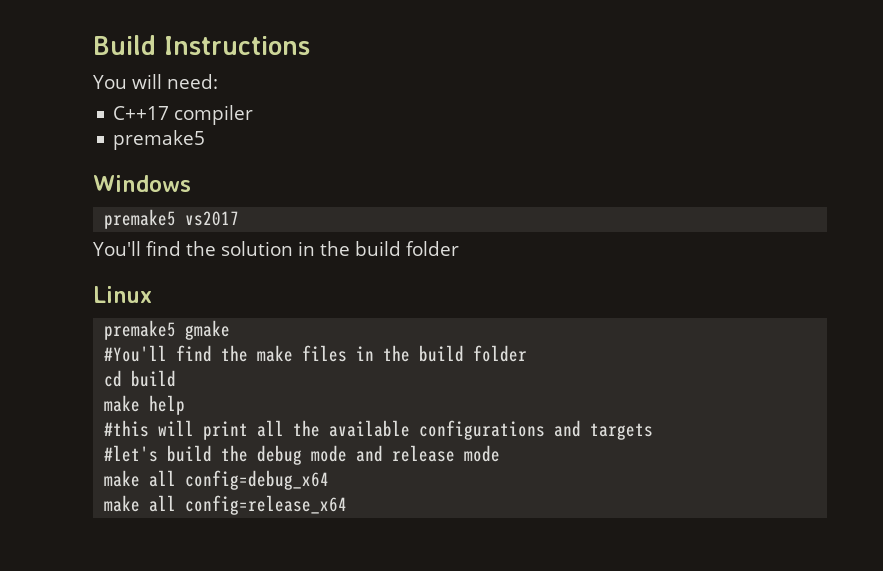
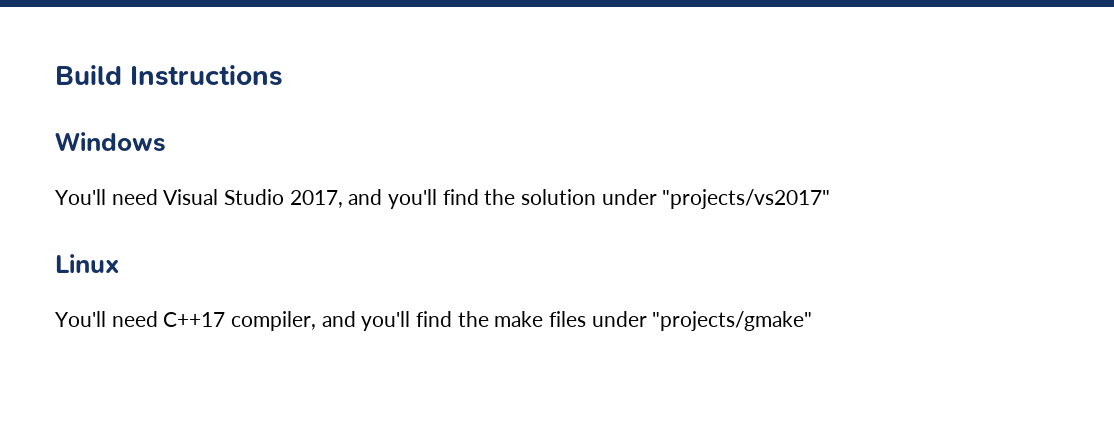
[93,74,218,89] [113,105,254,125] [113,130,206,150] // You will need: // C++17 compiler // premake5 -> (282, 75) none
[104,209,240,229] [93,241,459,256] [93,286,152,303] [104,320,231,340] [104,345,528,362] [104,370,177,387] [104,395,186,415] [104,420,654,440] [104,445,501,465] [104,470,330,490] [104,495,348,515] // premake5 vs2017 // You'll find the solution in the build folder // Linux // premake5 gmake // #You'll find the make files in the build folder // cd build // make help // #this will print all the available configurations and targets // #let's build the debug mode and release mode // make all config=debug_x64 // make all config=release_x64 -> [55,189,831,209] [55,254,119,273] [55,311,813,331] // You'll need Visual Studio 2017, and you'll find the solution under "projects/vs2017" // Linux // You'll need C++17 compiler, and you'll find the make files under "projects/gmake"

